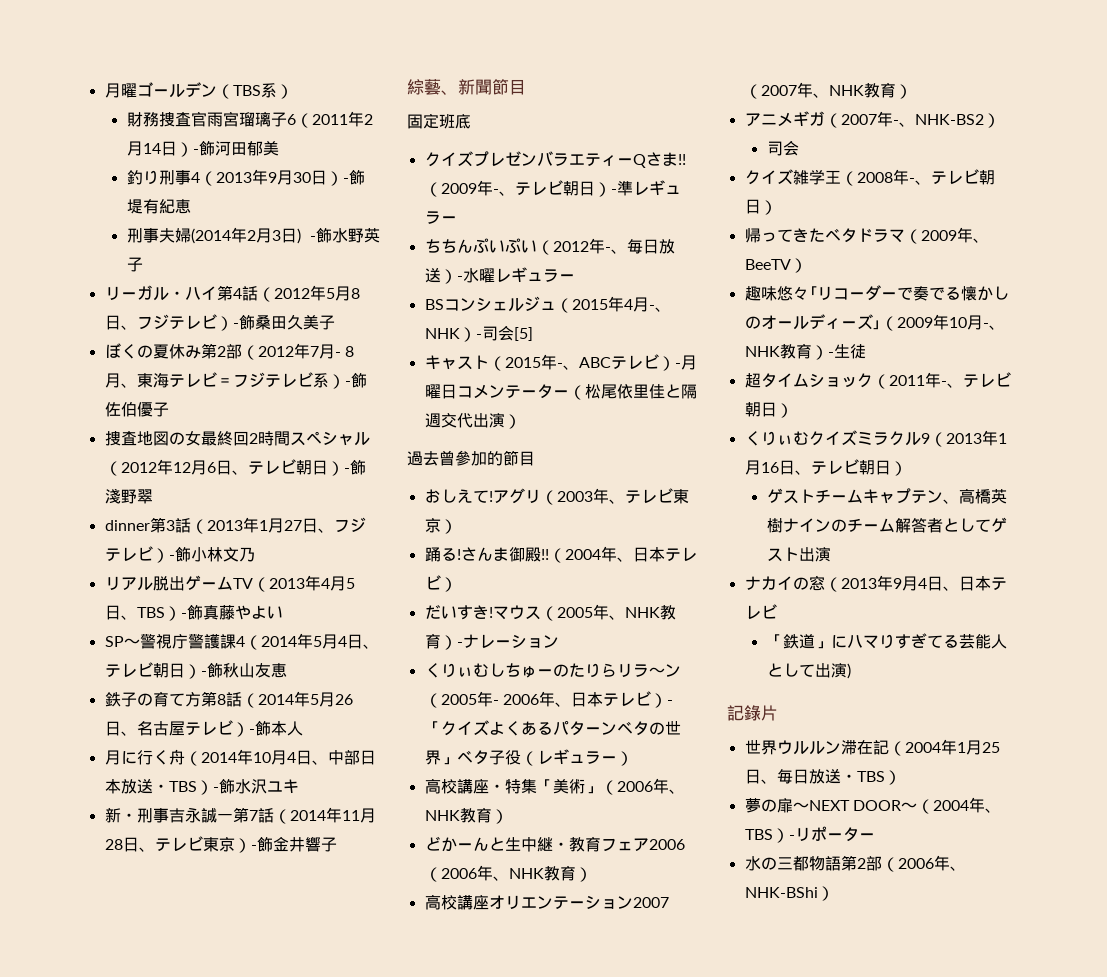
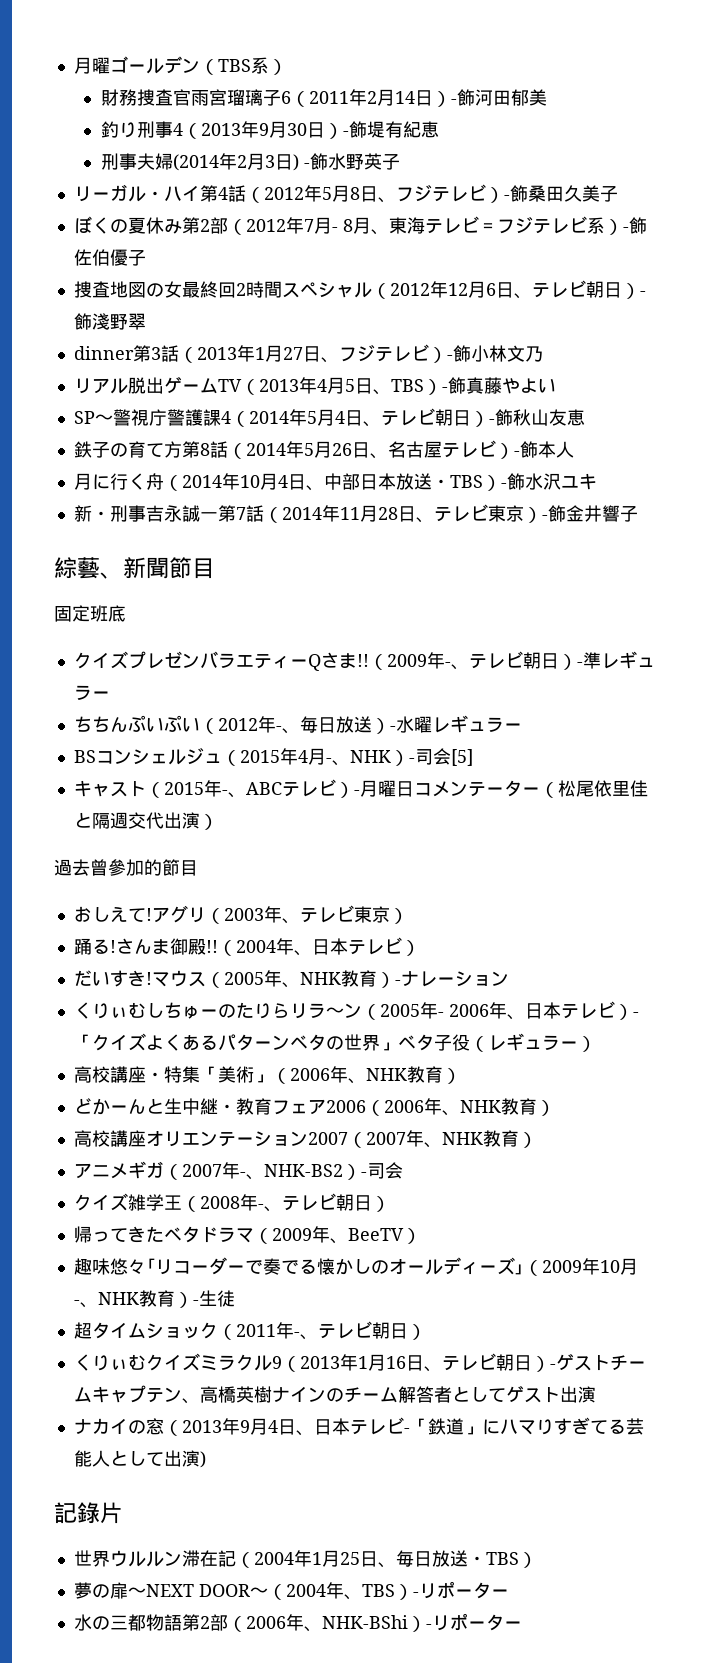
(1000, 120) // -> [360,1172,367,1177] -
(907, 468) // -> [549,1364,556,1369] -
(777, 611) // -> [403,1428,410,1433] -
(834, 893) none -> [425,1613,522,1631] -リポーター

